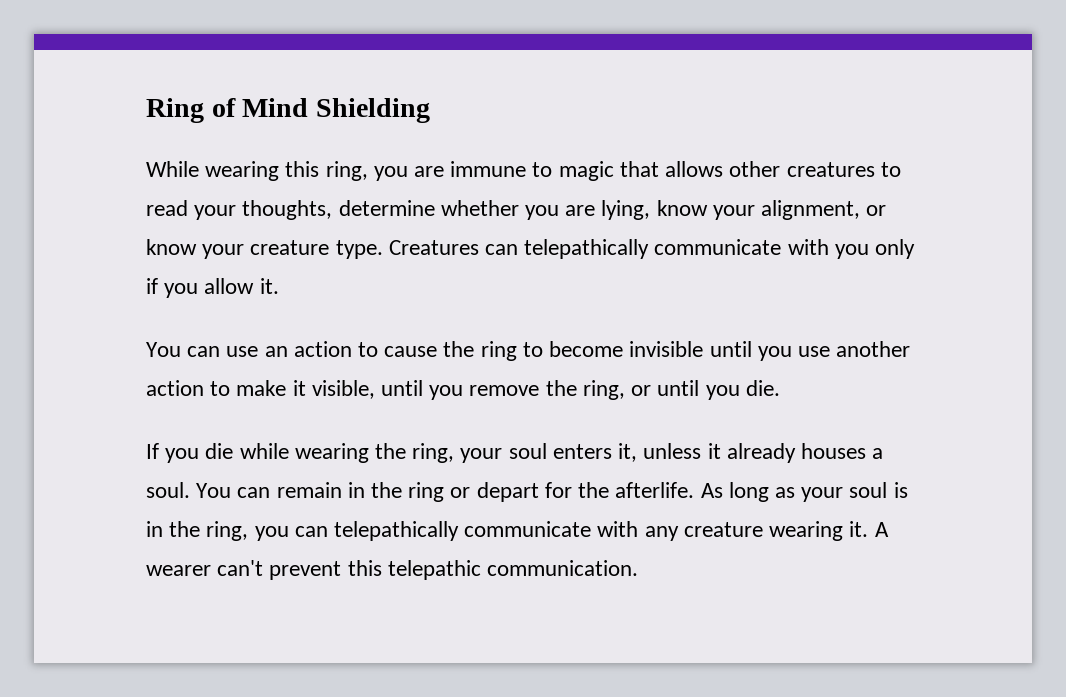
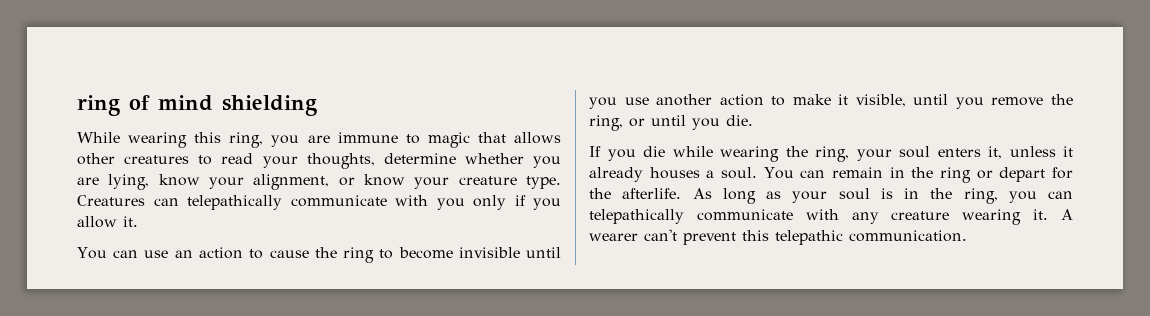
[146,98,430,123] Ring of Mind Shielding -> [77,95,317,116] ring of mind shielding

